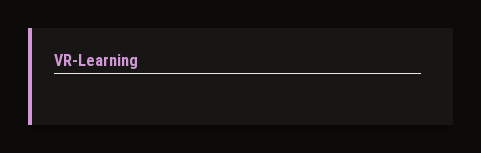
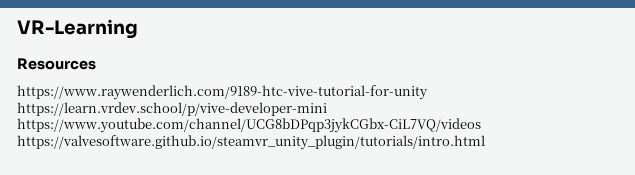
(138, 61) none -> [17,58,96,70] [17,85,428,100] [17,102,327,116] [17,118,481,133] [17,135,485,150] // Resources // https://www.raywenderlich.com/9189-htc-vive-tutorial-for-unity https://learn.vrdev.school/p/vive-developer-mini https://www.youtube.com/channel/UCG8bDPqp3jykCGbx-CiL7VQ/videos https://valvesoftware.github.io/steamvr_unity_plugin/tutorials/intro.html

